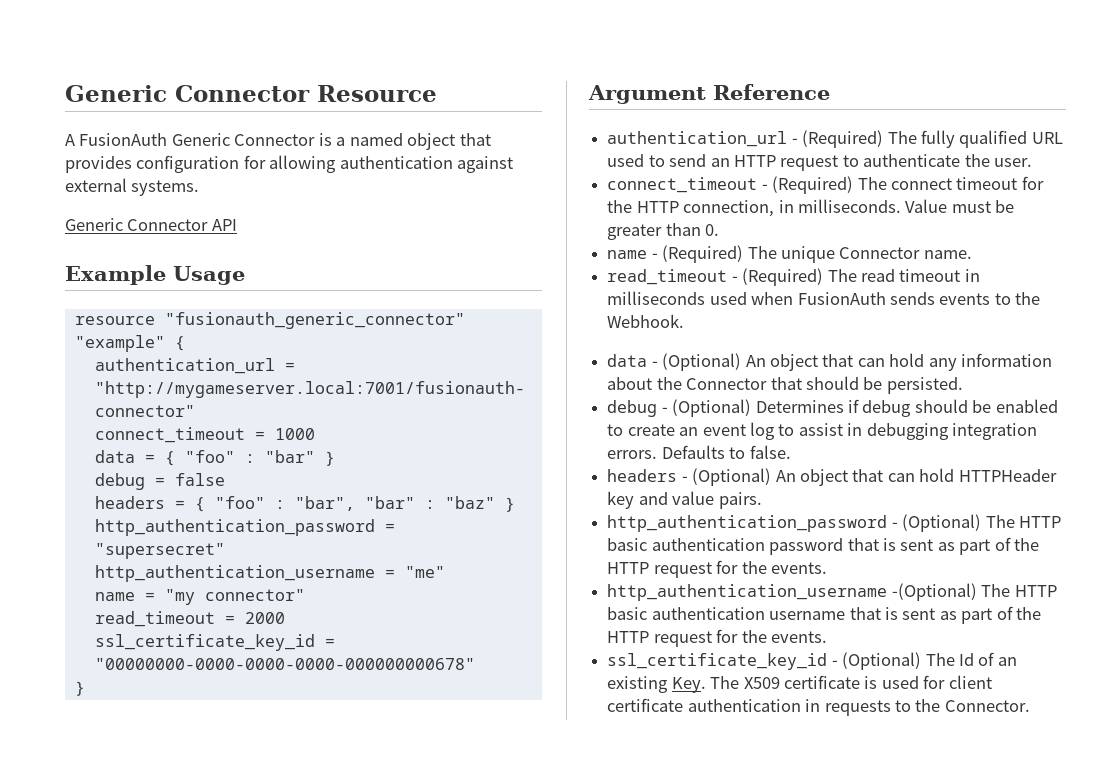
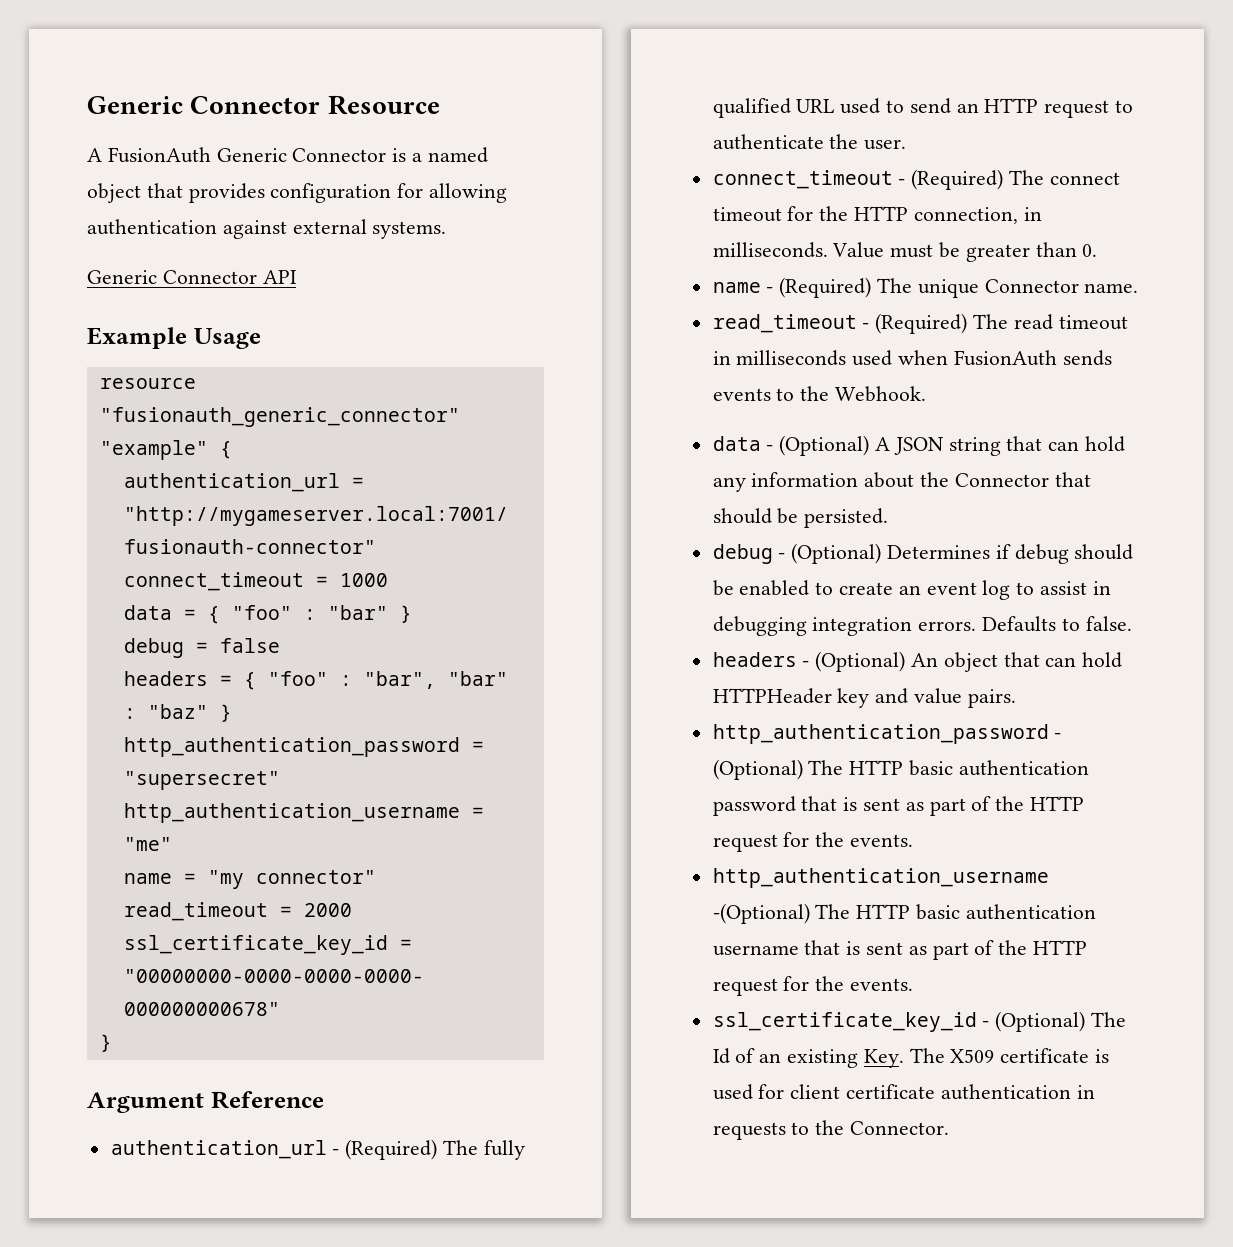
[745,354,818,371] An object -> [875,437,1001,456] A JSON string

